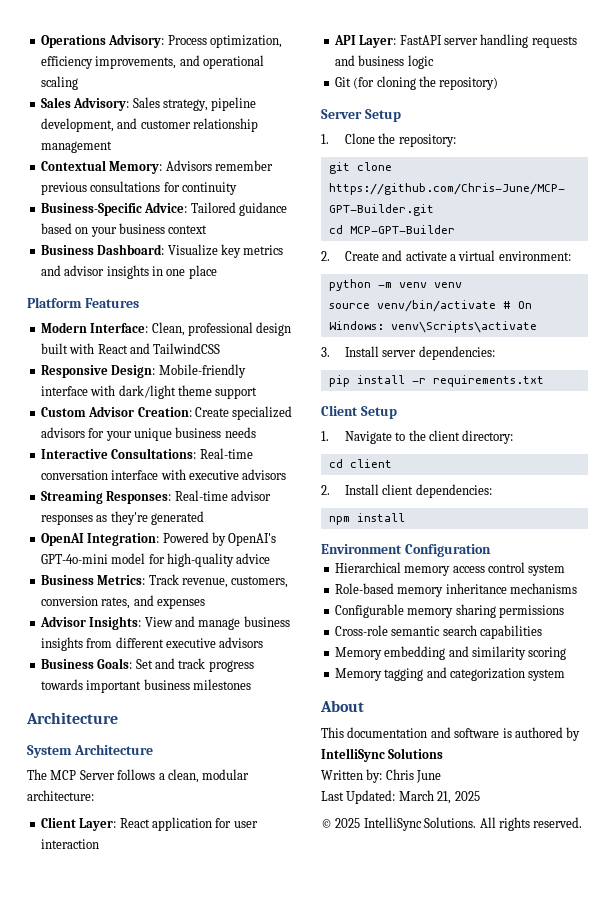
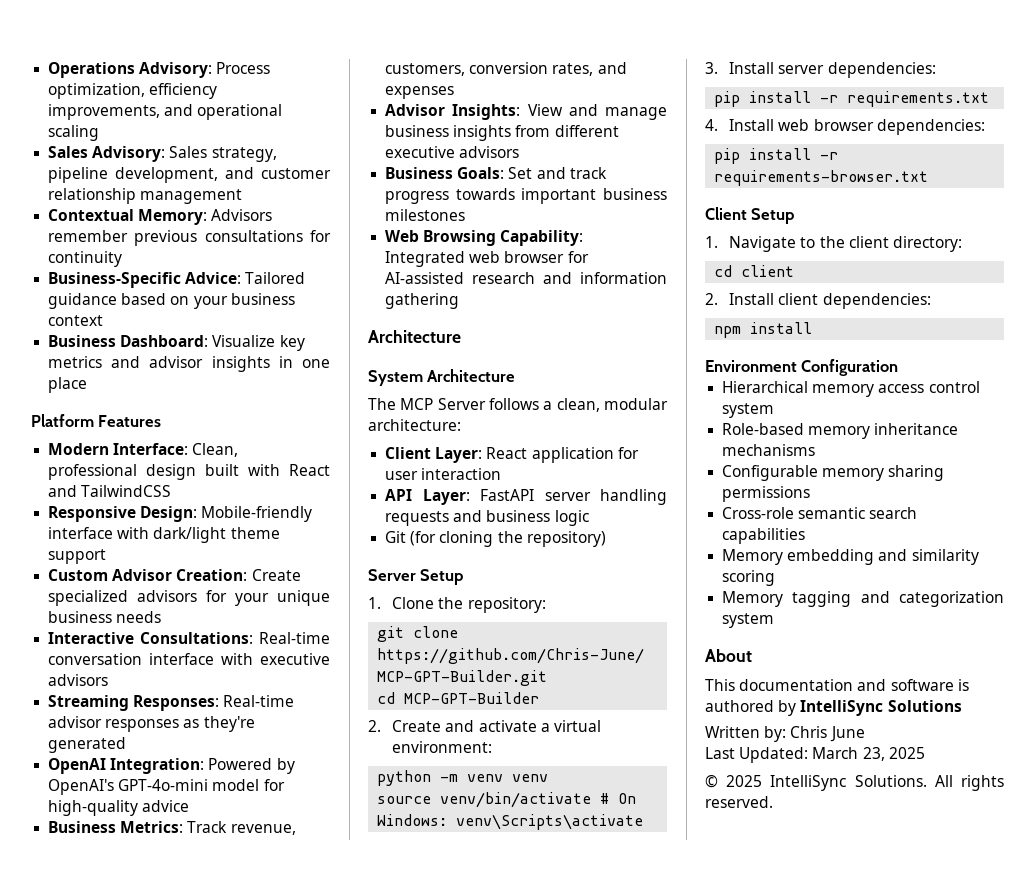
(251, 684) none -> [385,230,584,246] [385,251,589,267] [385,272,667,284] [385,293,460,309] // Web Browsing Capability: Integrated web browser for AI-assisted research and information gathering
(544, 381) none -> [705,119,985,135] [714,148,839,164] [714,170,929,186] // 4. Install web browser dependencies: // pip install -r requirements-browser.txt
[437,791,452,804] 21, -> [862,747,885,761] 23,

